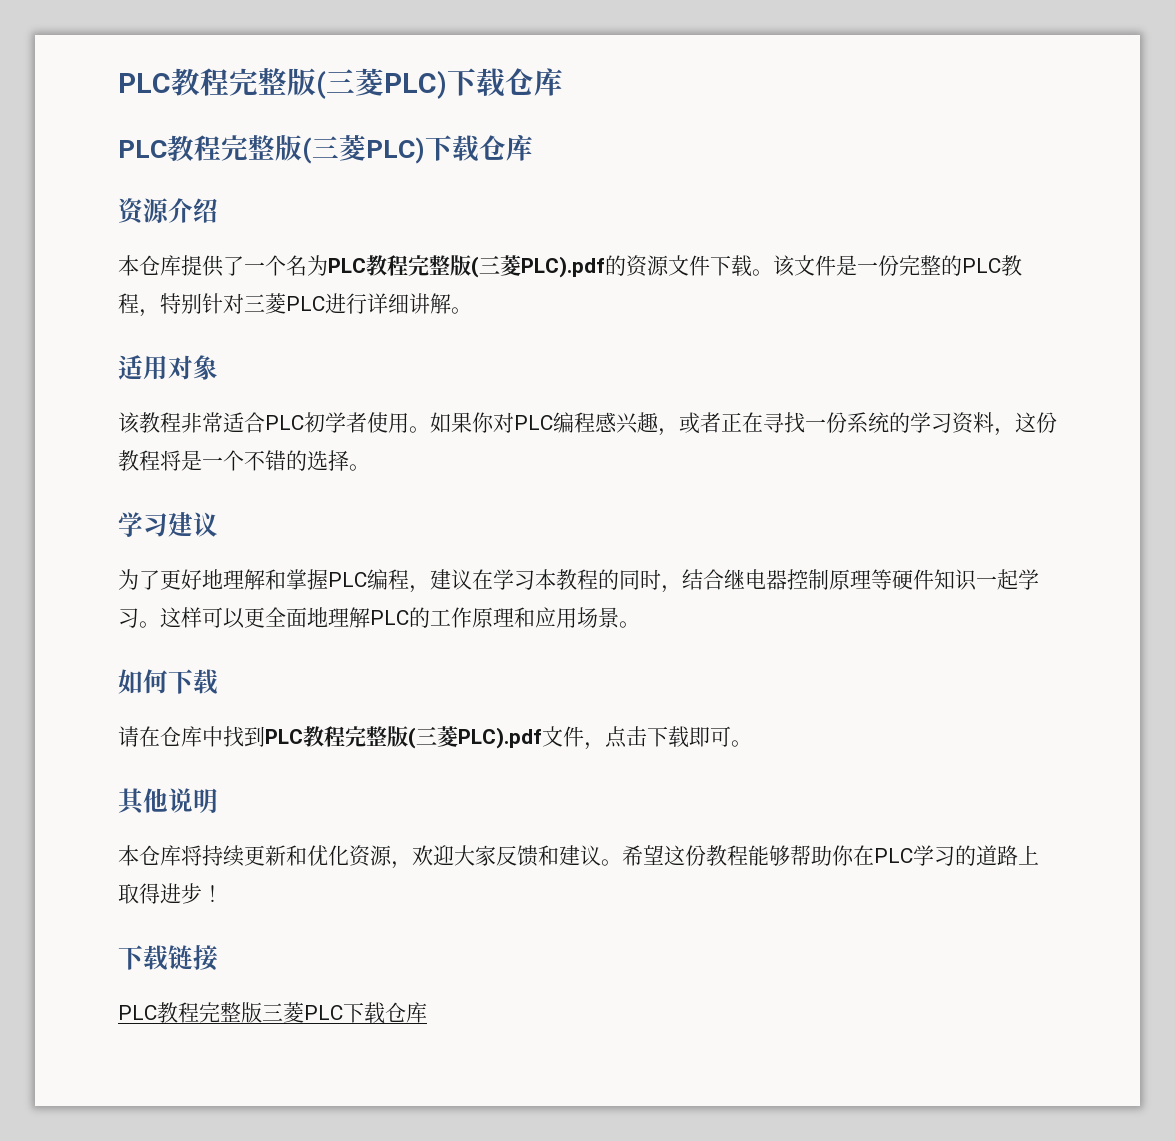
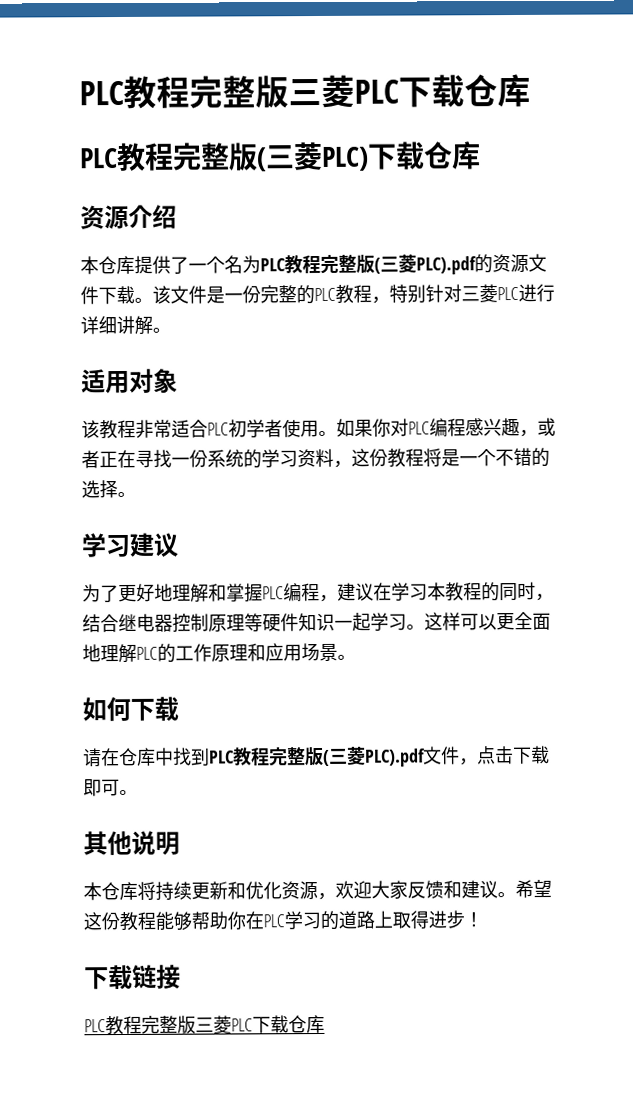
[118,68,447,99] PLC教程完整版(三菱PLC) -> [79,74,399,109] PLC教程完整版三菱PLC

